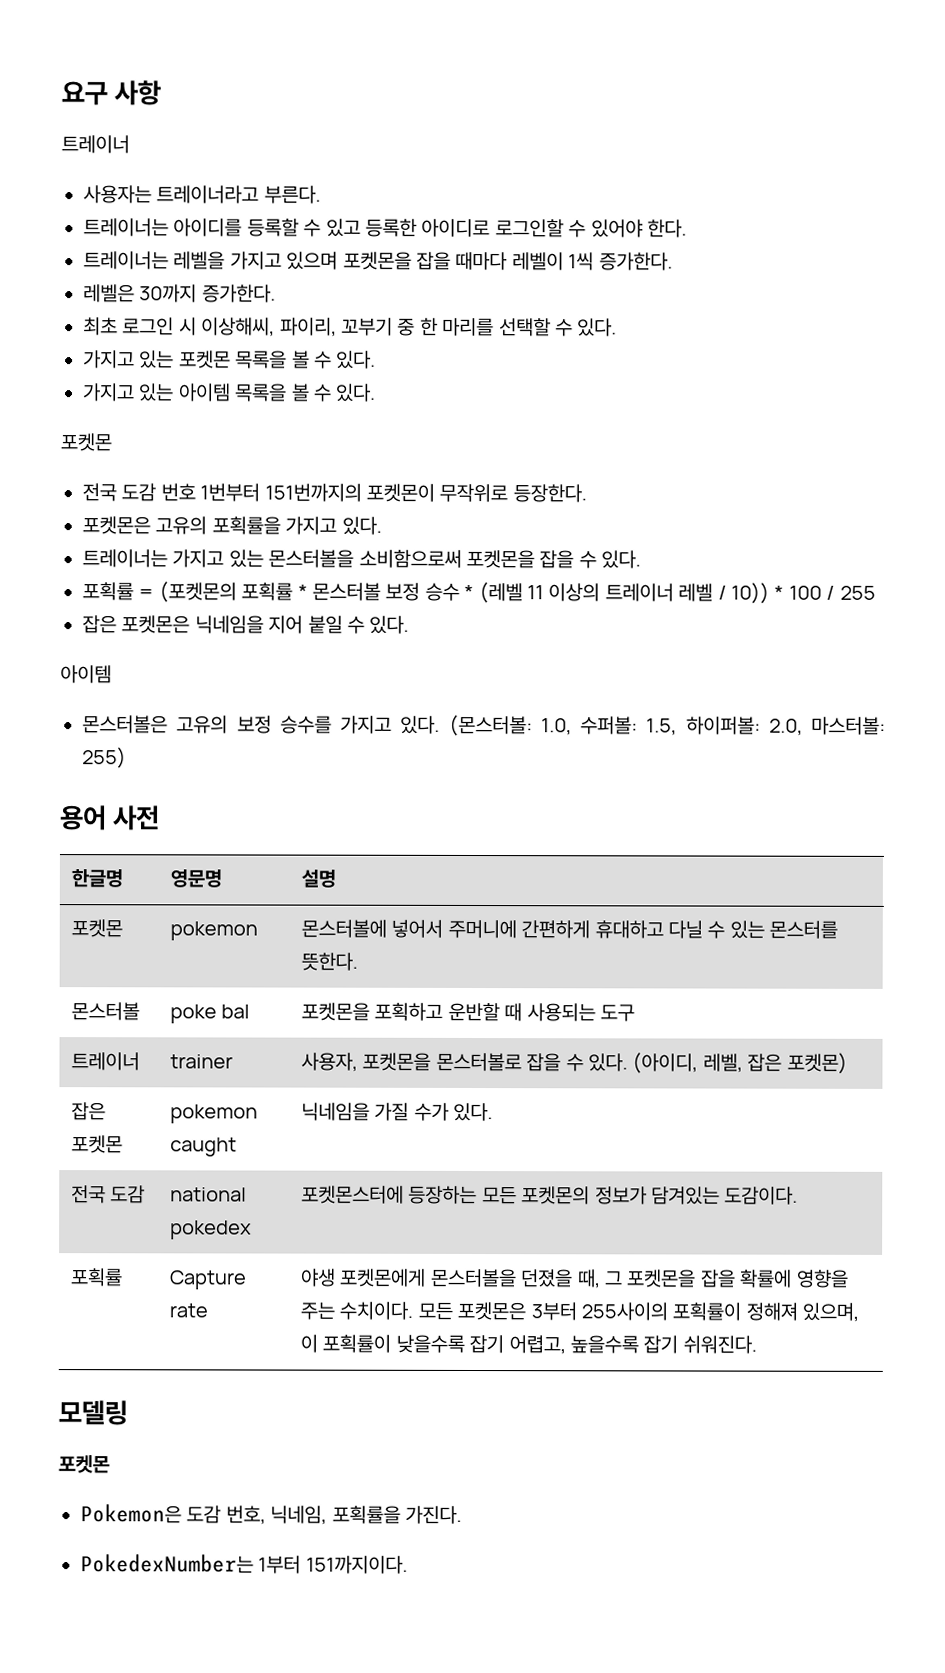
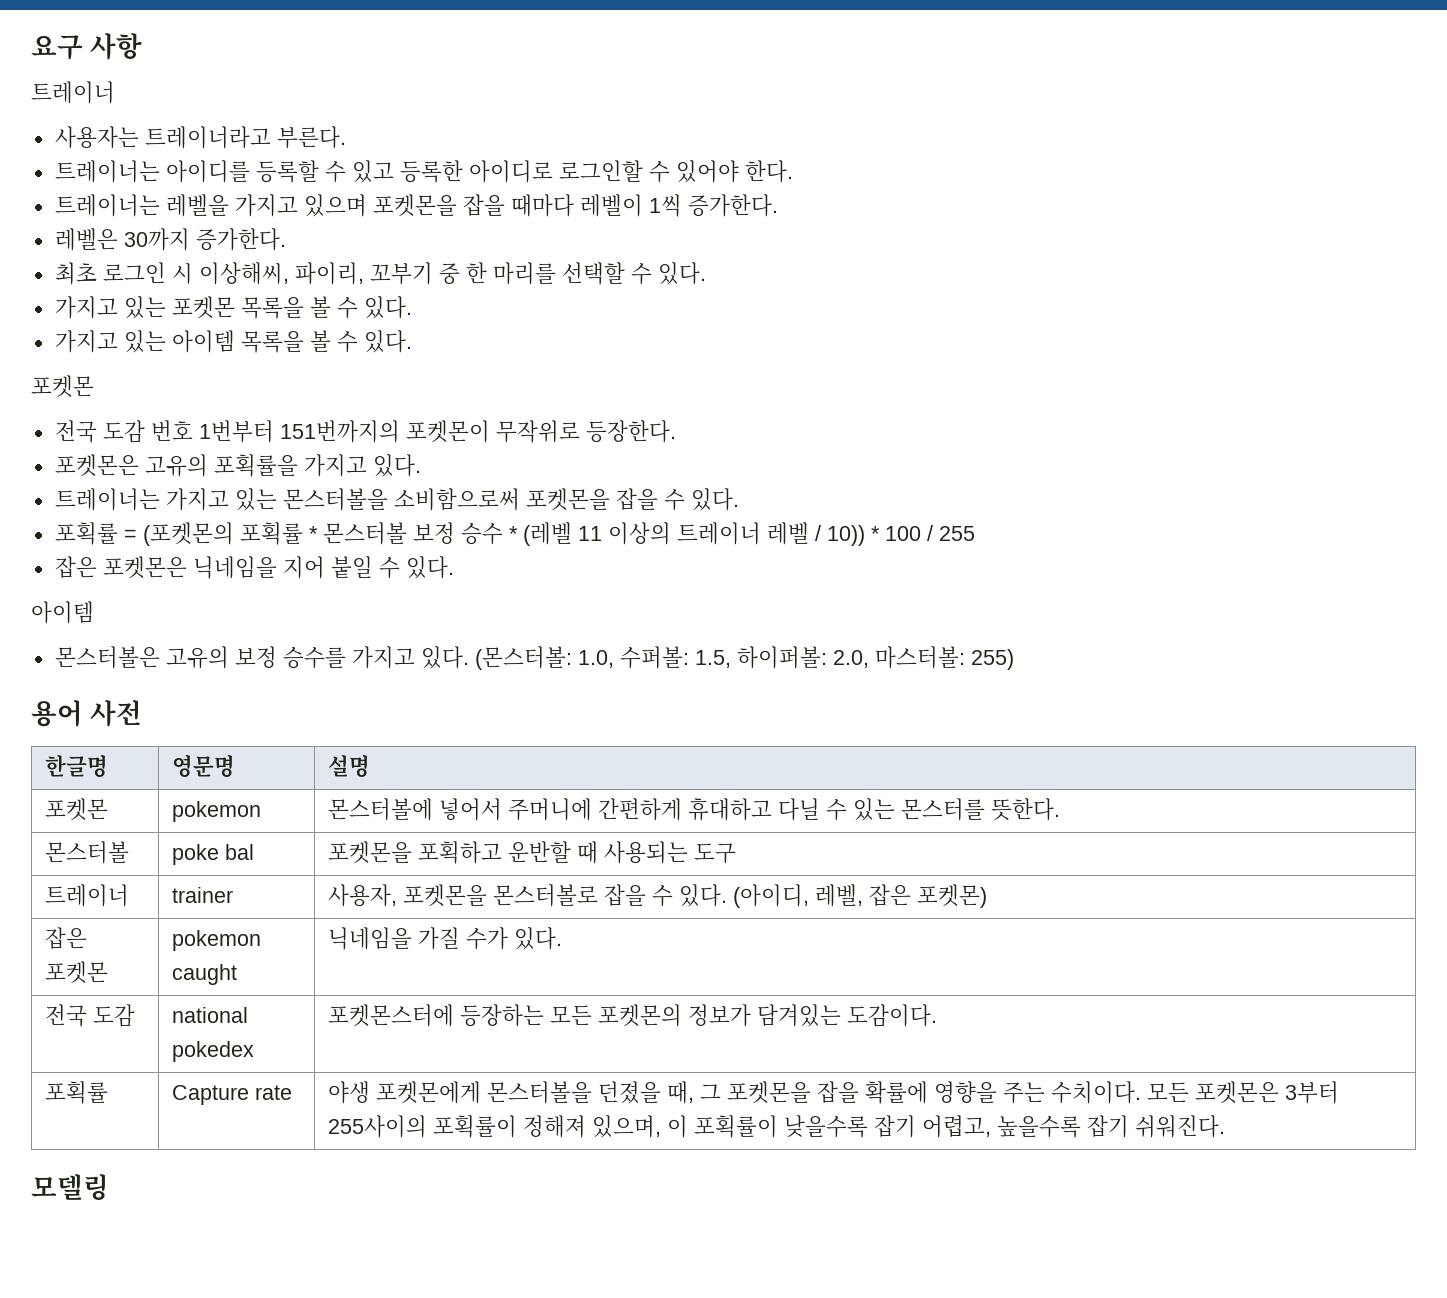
[58,1455,110,1474] [80,1504,462,1525] [80,1554,408,1574] // 포켓몬 // Pokemon은 도감 번호, 닉네임, 포획률을 가진다. // PokedexNumber는 1부터 151까지이다. -> (109, 1187) none

